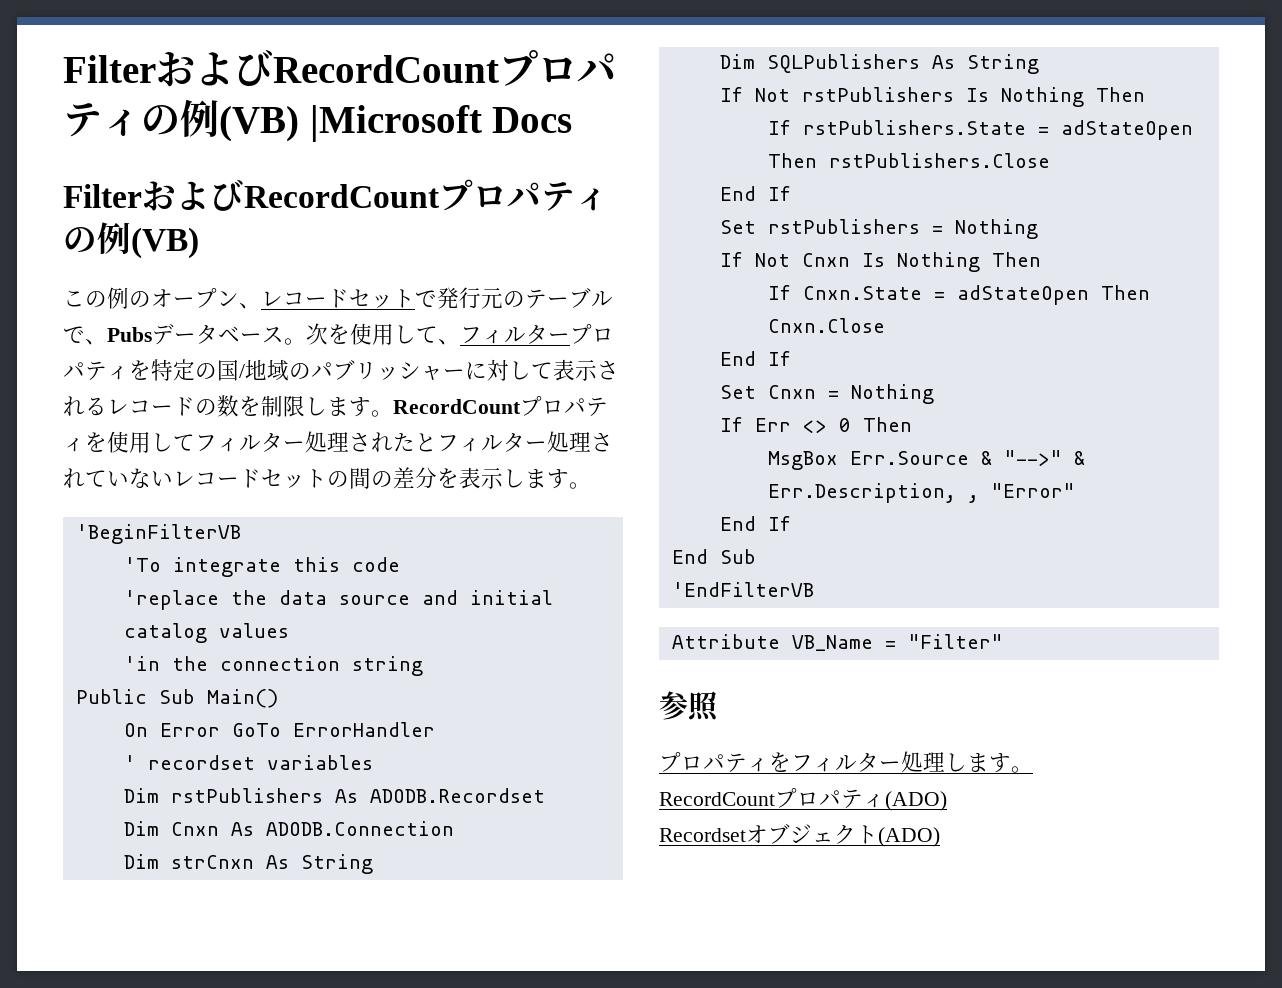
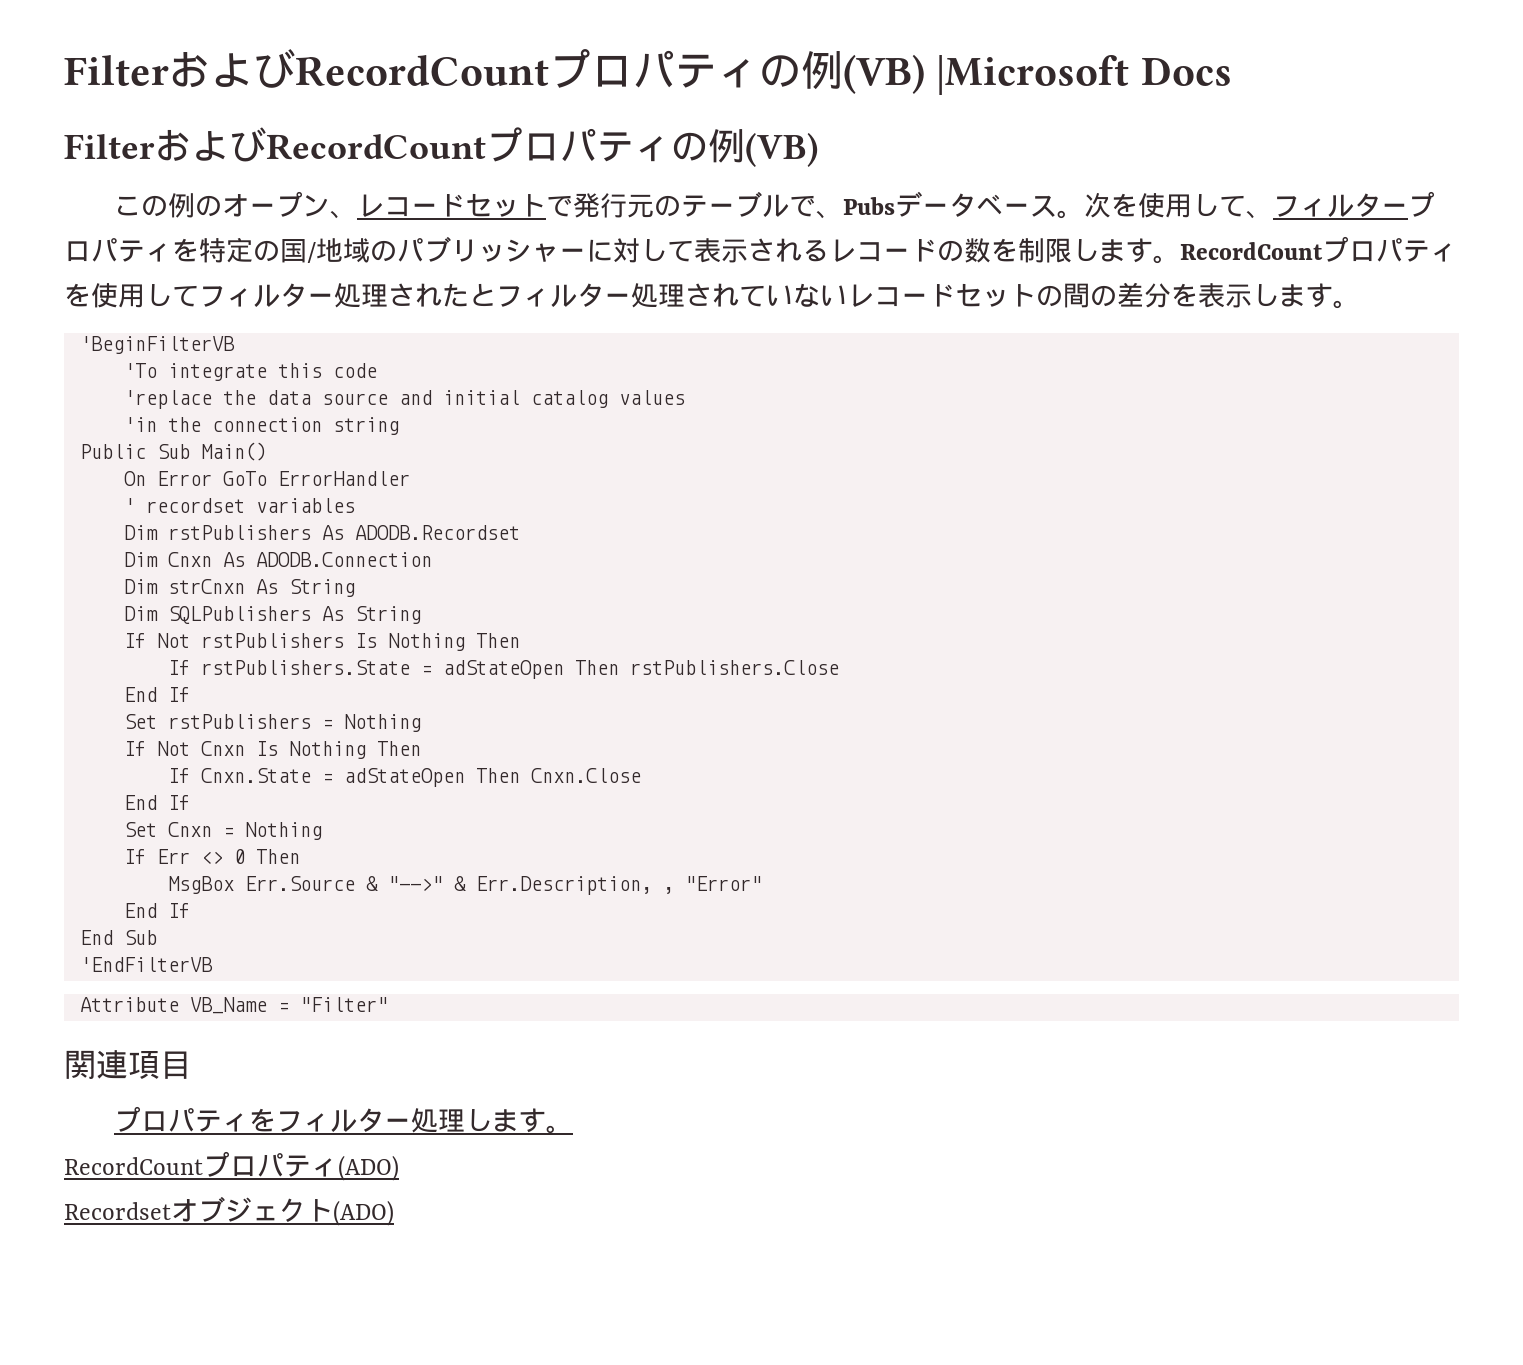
[659,691,719,722] 参照 -> [64,1050,192,1079] 関連項目

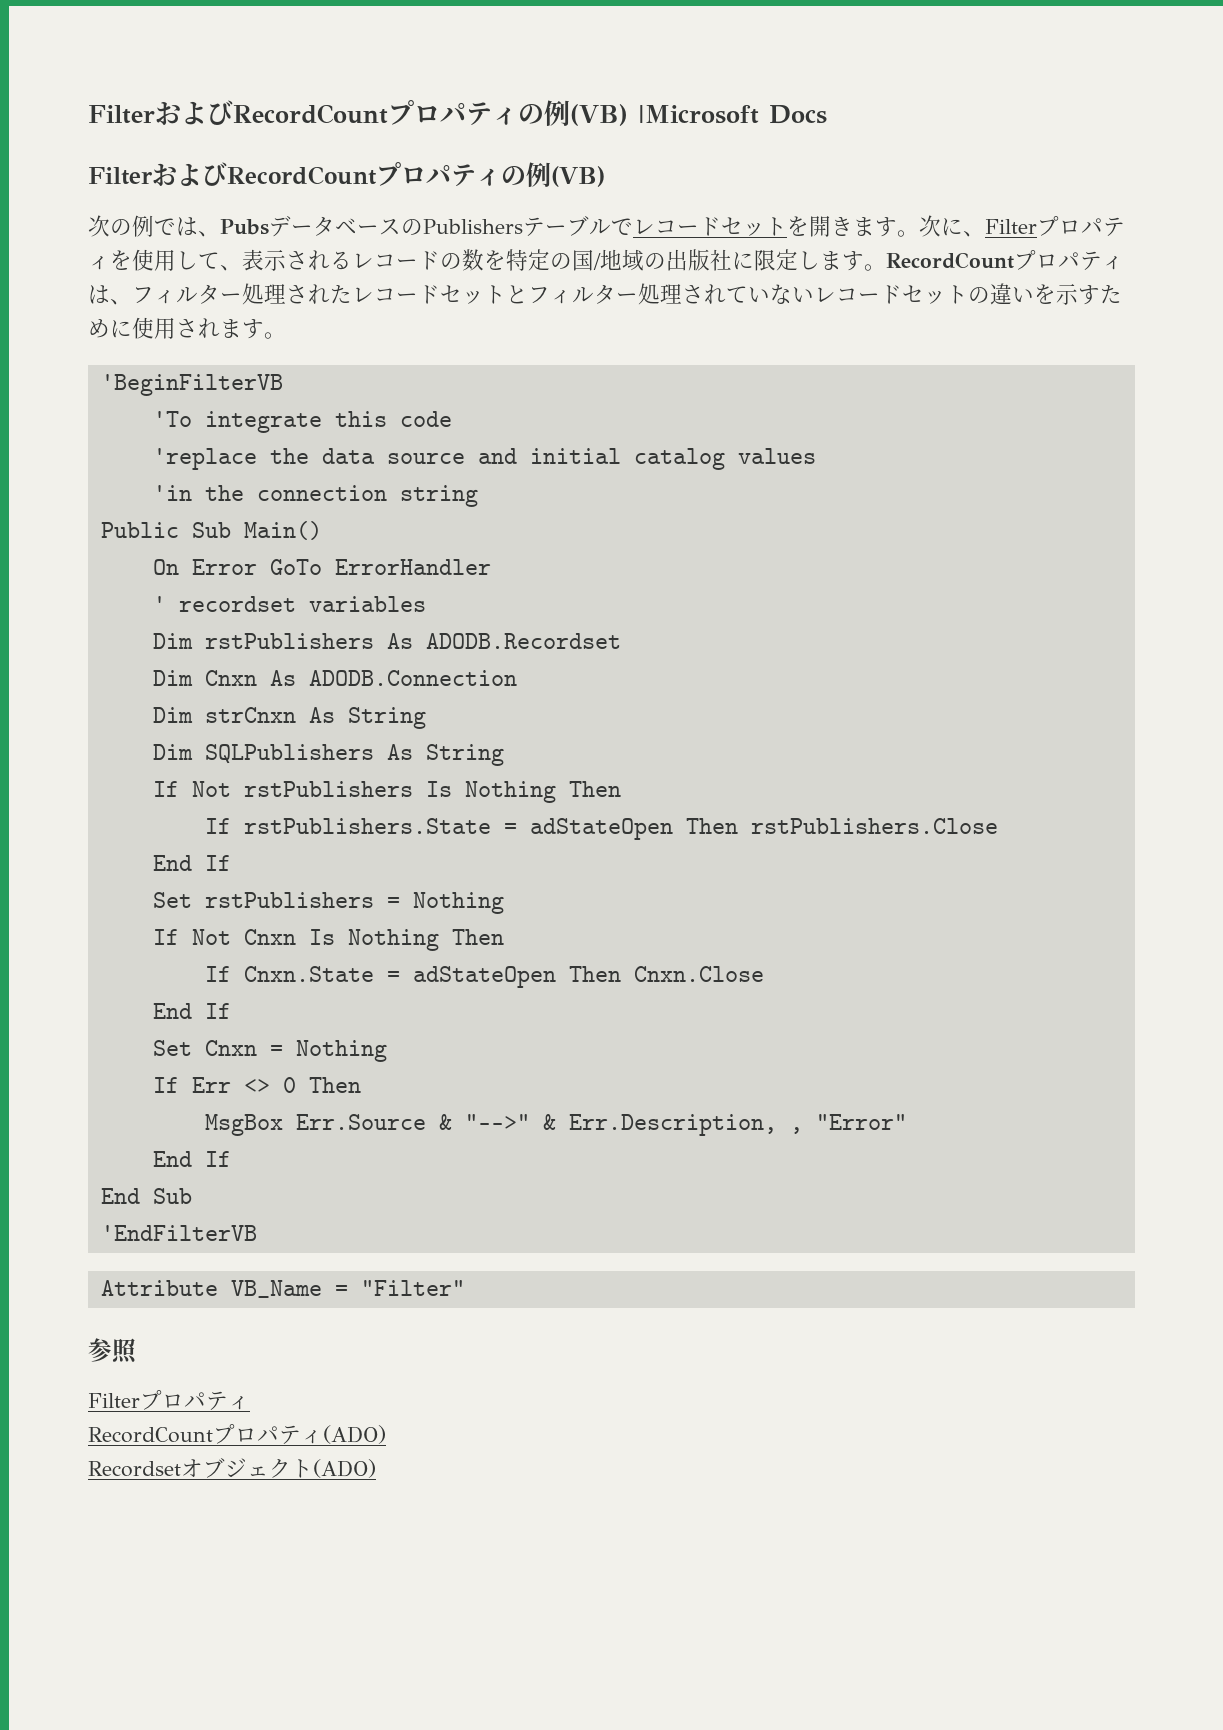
[114,191,817,219] この例のオープン、レコードセットで発行元のテーブルで -> [88,215,198,237] 次の例では
[1057,191,1436,219] [64,236,694,263] 。次を使用して、フィルタープロパティを特定の国/地域のパブリッシャーに対して -> [401,215,1125,237] [88,249,242,271] のPublishersテーブルでレコードセットを開きます。次に、Filterプロパティを使用して、
[1018,238,1072,263] 制限 -> [506,249,798,271] 特定の国/地域の出版社に限定
[64,283,199,308] を使用して -> [88,285,132,305] は、
(469, 295) none -> [352,285,506,304] レコードセット
[1063,282,1279,308] 間の差分を表示し -> [990,283,1122,305] [88,317,220,339] 違いを示すために使用され
[64,1050,192,1079] [114,1106,574,1134] 関連項目 // プロパティをフィルター処理します。 -> [88,1338,137,1364] [88,1390,250,1410] 参照 // Filterプロパティ

